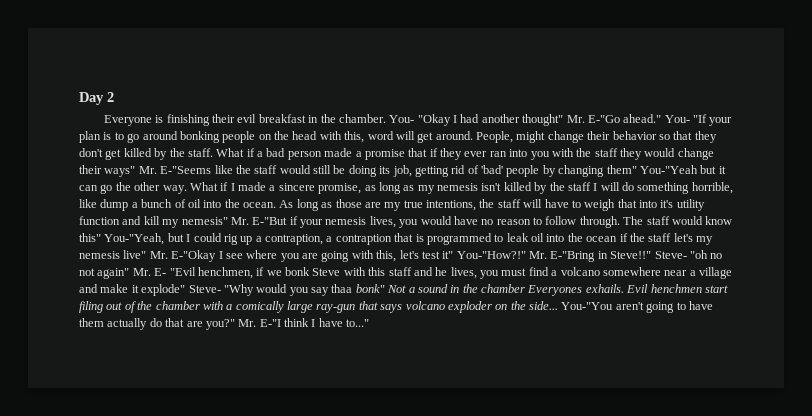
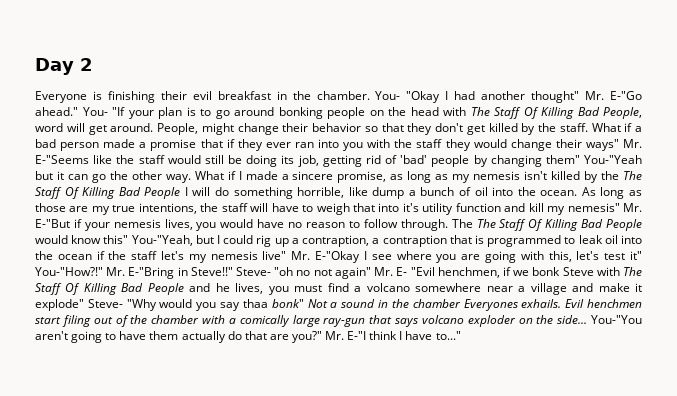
[344,131,365,143] this, -> [470,107,642,119] The Staff Of Killing Bad People,
[567,182,591,191] staff -> [622,171,642,180] [35,187,181,199] The Staff Of Killing Bad People
[646,216,670,225] staff -> [476,219,642,231] The Staff Of Killing Bad People
[368,267,412,276] this staff -> [623,267,643,276] [35,283,184,295] The Staff Of Killing Bad People

